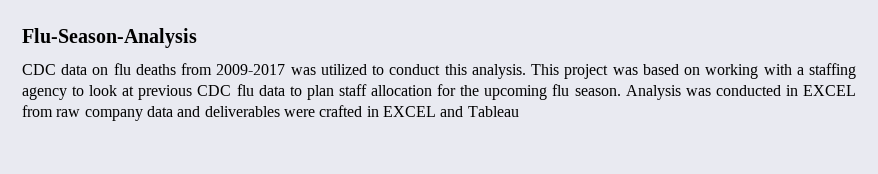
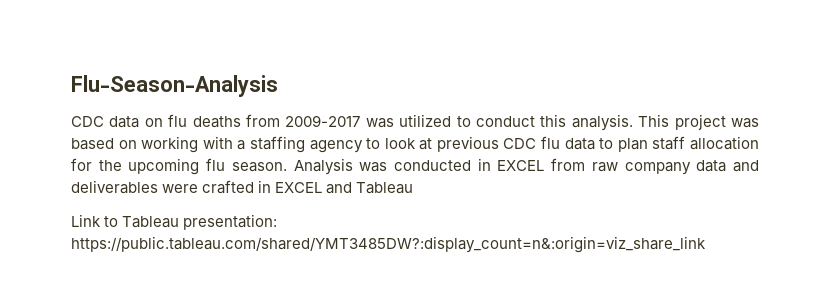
(519, 111) none -> [71,214,278,230] [71,236,706,253] // Link to Tableau presentation: https://public.tableau.com/shared/YMT3485DW?:display_count=n&:origin=viz_share_link

